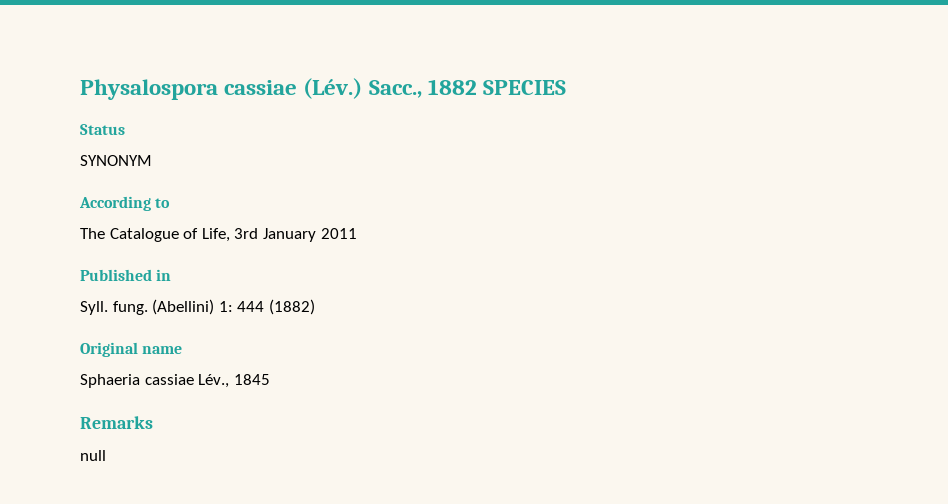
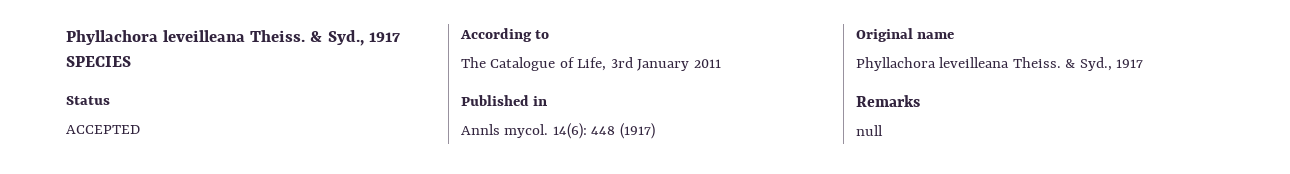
[80,78,477,100] Physalospora cassiae (Lév.) Sacc., 1882 -> [66,30,400,46] Phyllachora leveilleana Theiss. & Syd., 1917
[80,155,152,166] SYNONYM -> [66,125,140,134] ACCEPTED
[80,299,315,315] [80,342,183,357] [80,374,270,388] Syll. fung. (Abellini) 1: 444 (1882) // Original name // Sphaeria cassiae Lév., 1845 -> [461,123,655,139] [856,28,955,42] [856,57,1144,71] Annls mycol. 14(6): 448 (1917) // Original name // Phyllachora leveilleana Theiss. & Syd., 1917

